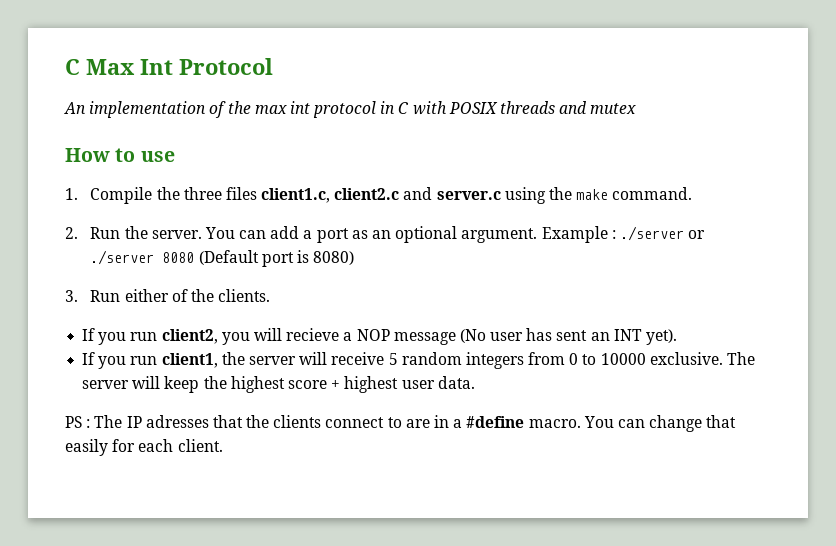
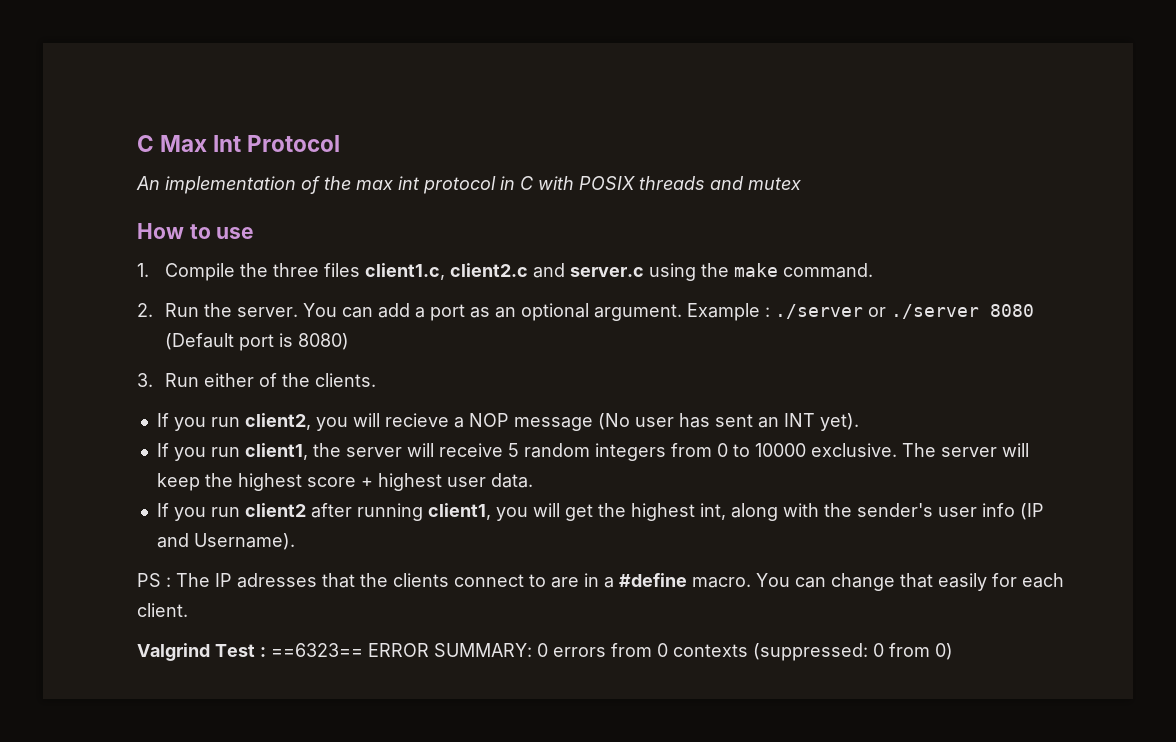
(475, 382) none -> [156,503,1044,521] [156,533,295,550] // If you run client2 after running client1, you will get the highest int, along with the sender's user info (IP and Username).
(223, 445) none -> [137,643,953,661] // Valgrind Test : ==6323== ERROR SUMMARY: 0 errors from 0 contexts (suppressed: 0 from 0)

